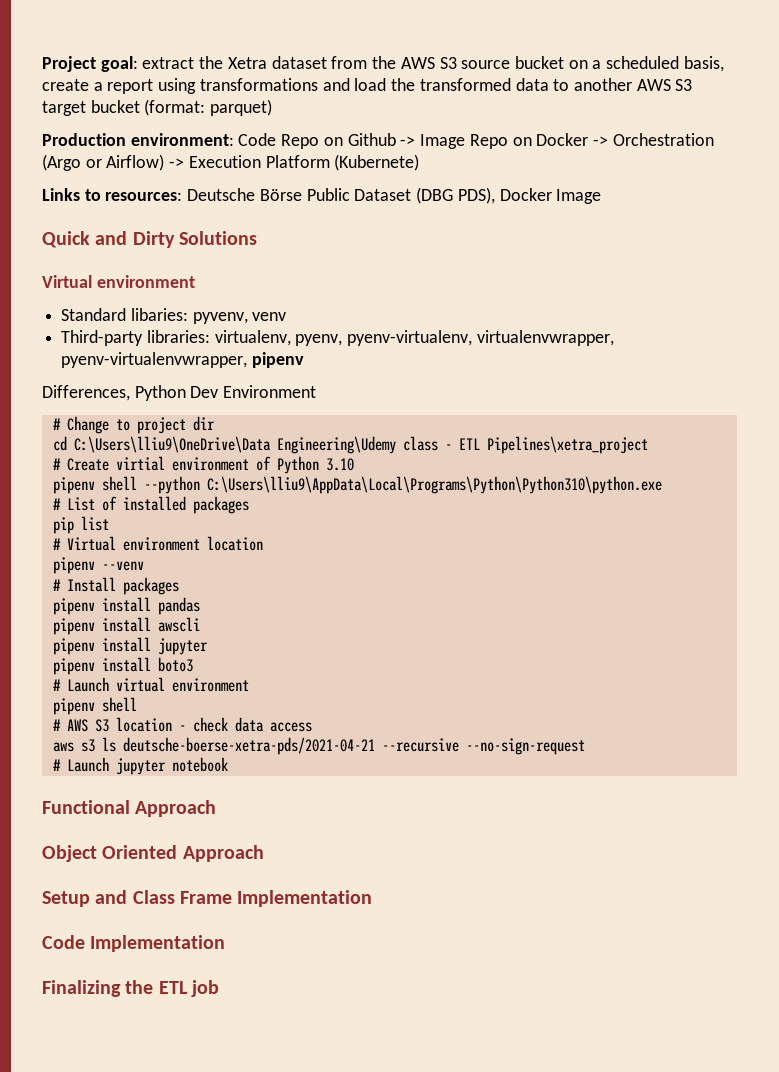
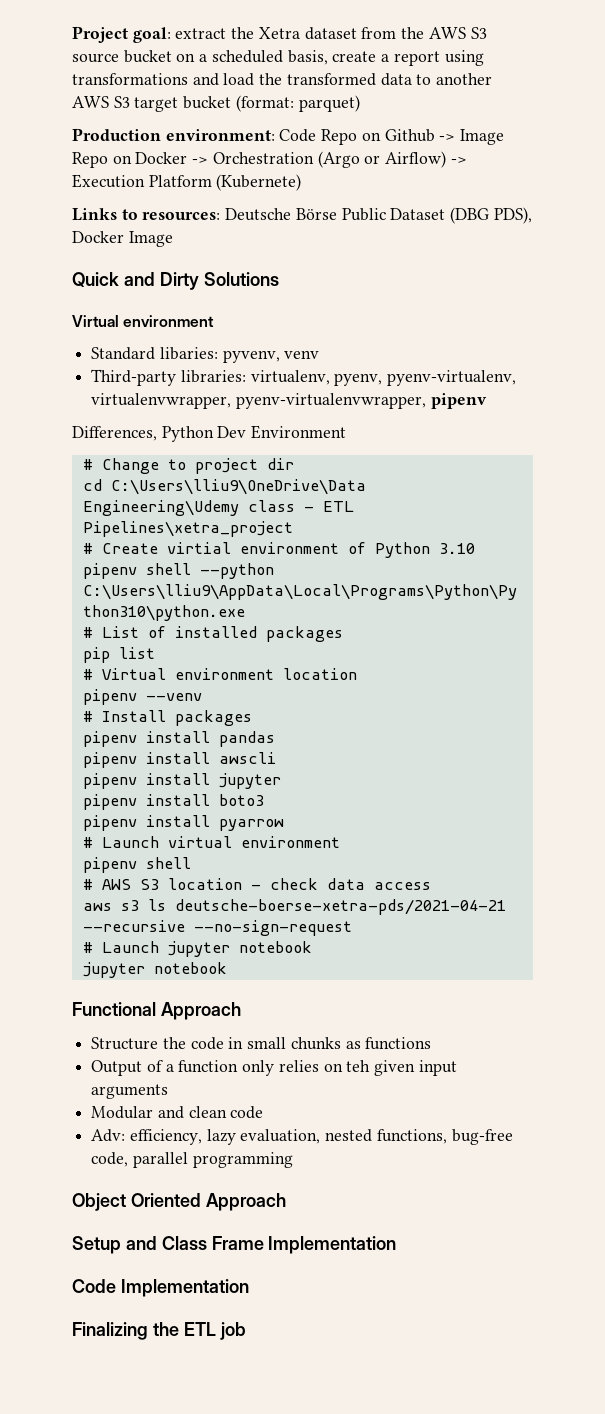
(193, 664) none -> [82,815,284,831] // pipenv install pyarrow
(228, 764) none -> [82,962,227,978] // jupyter notebook
(217, 808) none -> [91,1037,432,1050] [91,1060,457,1076] [91,1084,169,1099] [91,1106,264,1119] [91,1129,513,1145] [91,1152,293,1168] // Structure the code in small chunks as functions // Output of a function only relies on teh given input arguments // Modular and clean code // Adv: efficiency, lazy evaluation, nested functions, bug-free code, parallel programming

